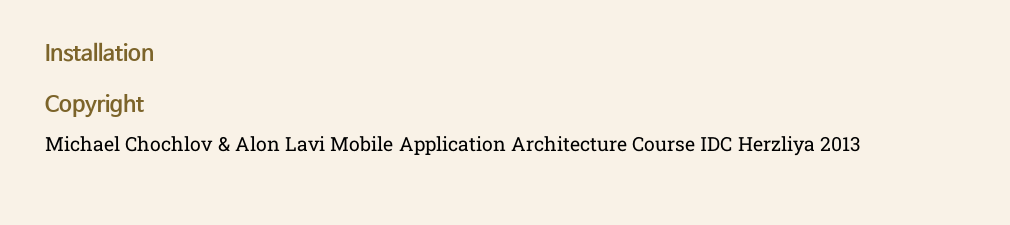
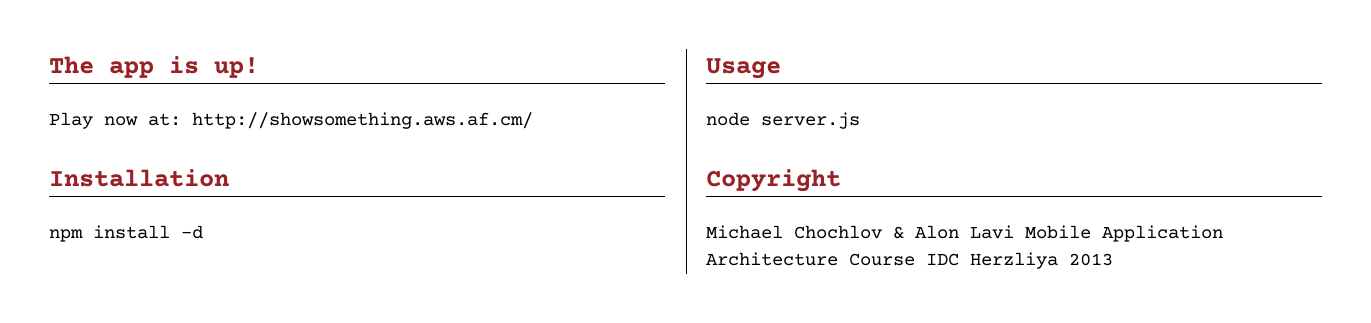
[45,42,154,62] Installation -> [49,56,259,78] [49,112,533,129] [49,169,229,187] [49,225,203,242] [706,58,781,79] [706,112,860,129] The app is up! // Play now at: http://showsomething.aws.af.cm/ // Installation // npm install -d // Usage // node server.js

